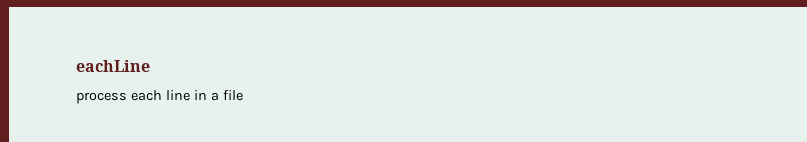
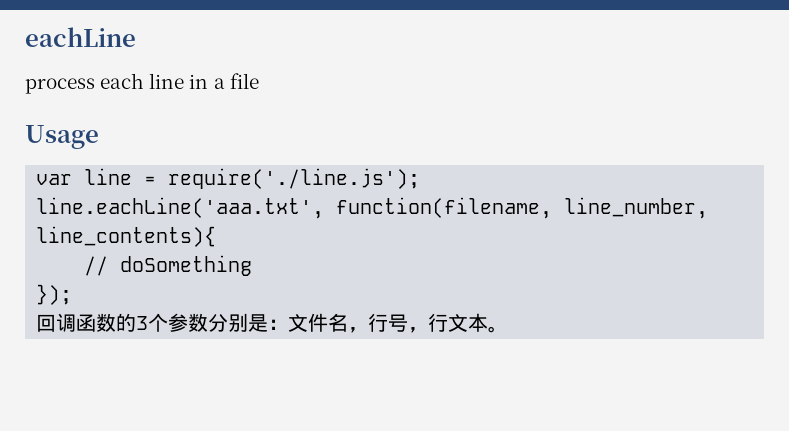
(243, 95) none -> [25,125,99,149] [36,168,421,189] [36,197,709,219] [36,226,217,247] [84,255,253,276] [36,284,73,305] [36,313,509,333] // Usage // var line = require('./line.js'); // line.eachLine('aaa.txt', function(filename, line_number, line_contents){ // // doSomething // }); // 回调函数的3个参数分别是：文件名，行号，行文本。

